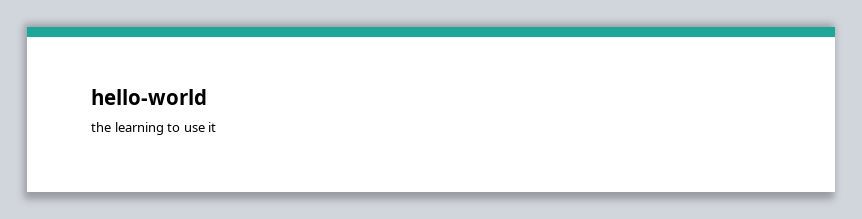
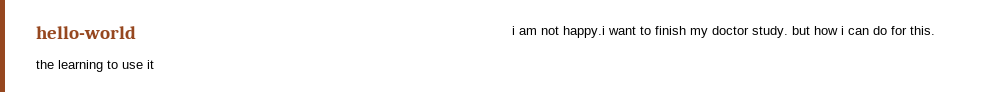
(217, 127) none -> [512,26,935,38] // i am not happy.i want to finish my doctor study. but how i can do for this.

